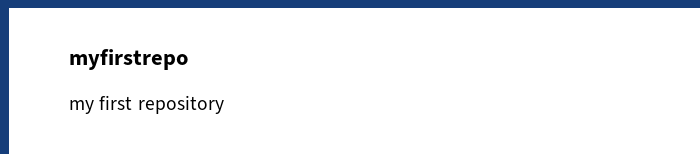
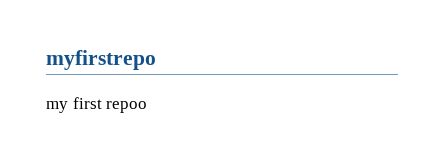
[137,95,224,114] repository -> [106,101,148,113] repoo

